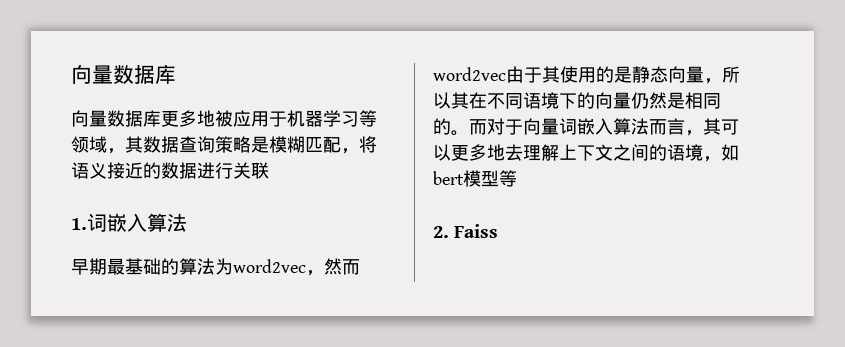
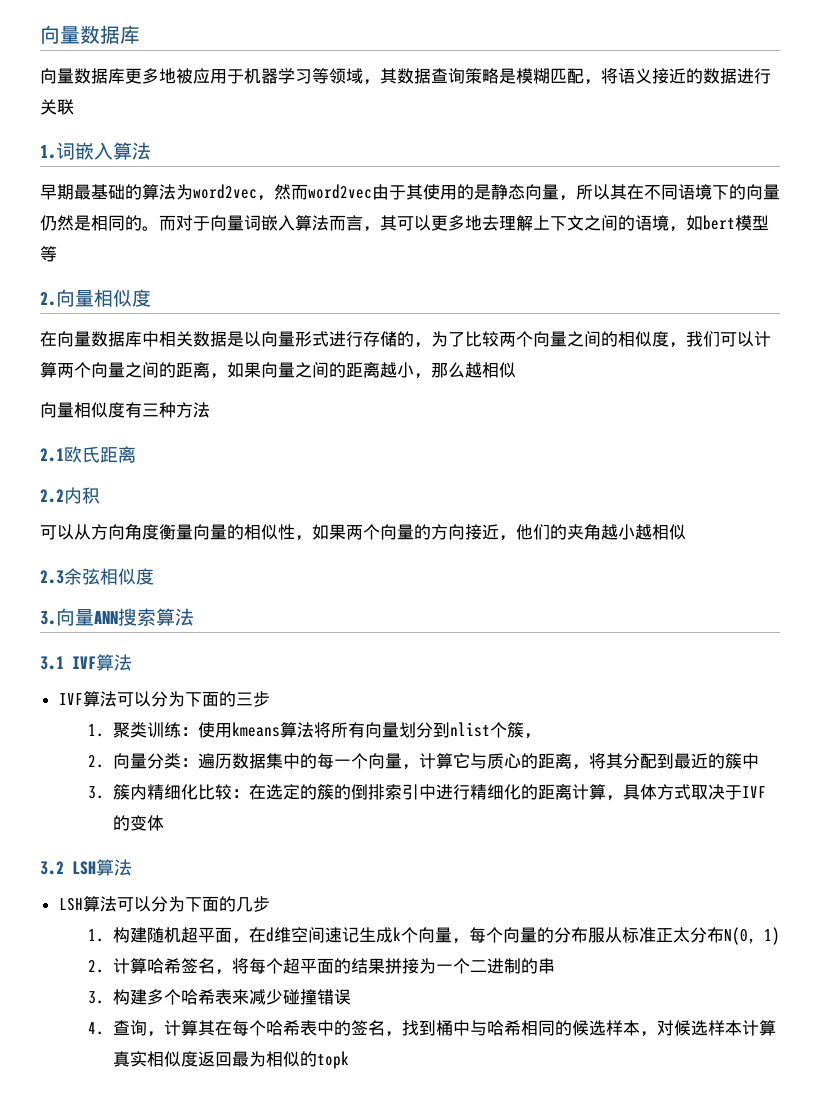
[454,224,499,238] Faiss -> [56,289,151,307] [40,331,771,348] [40,362,516,379] [40,402,210,418] [40,446,136,463] [40,487,100,504] [40,523,686,541] [40,568,154,585] [40,608,194,626] [40,654,132,671] [58,691,270,707] [88,722,541,739] [88,753,759,770] [88,784,766,801] [112,815,164,831] [40,859,132,876] [58,896,270,912] [88,927,780,945] [88,958,555,975] [88,989,351,1005] [88,1020,776,1037] [112,1051,349,1069] 向量相似度 // 在向量数据库中相关数据是以向量形式进行存储的，为了比较两个向量之间的相似度，我们可以计算两个向量之间的距离，如果向量之间的距离越小，那么越相似 // 向量相似度有三种方法 // 2.1欧氏距离 // 2.2内积 // 可以从方向角度衡量向量的相似性，如果两个向量的方向接近，他们的夹角越小越相似 // 2.3余弦相似度 // 3.向量ANN搜索算法 // 3.1 IVF算法 // IVF算法可以分为下面的三步 // 1.聚类训练：使用kmeans算法将所有向量划分到nlist个簇， // 2.向量分类：遍历数据集中的每一个向量，计算它与质心的距离，将其分配到最近的簇中 // 3.簇内精细化比较：在选定的簇的倒排索引中进行精细化的距离计算，具体方式取决于IVF的变体 // 3.2 LSH算法 // LSH算法可以分为下面的几步 // 1.构建随机超平面，在d维空间速记生成k个向量，每个向量的分布服从标准正太分布N(0, 1) // 2.计算哈希签名，将每个超平面的结果拼接为一个二进制的串 // 3.构建多个哈希表来减少碰撞错误 // 4.查询，计算其在每个哈希表中的签名，找到桶中与哈希相同的候选样本，对候选样本计算真实相似度返回最为相似的topk

